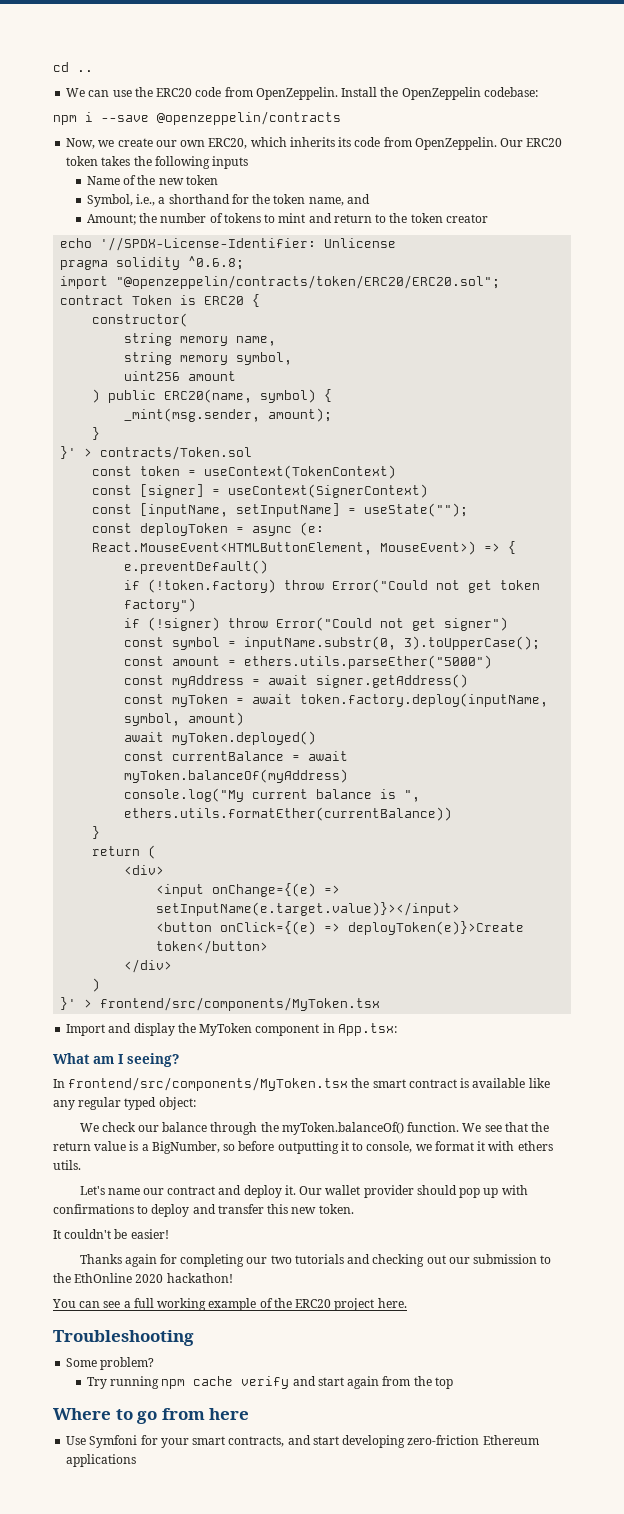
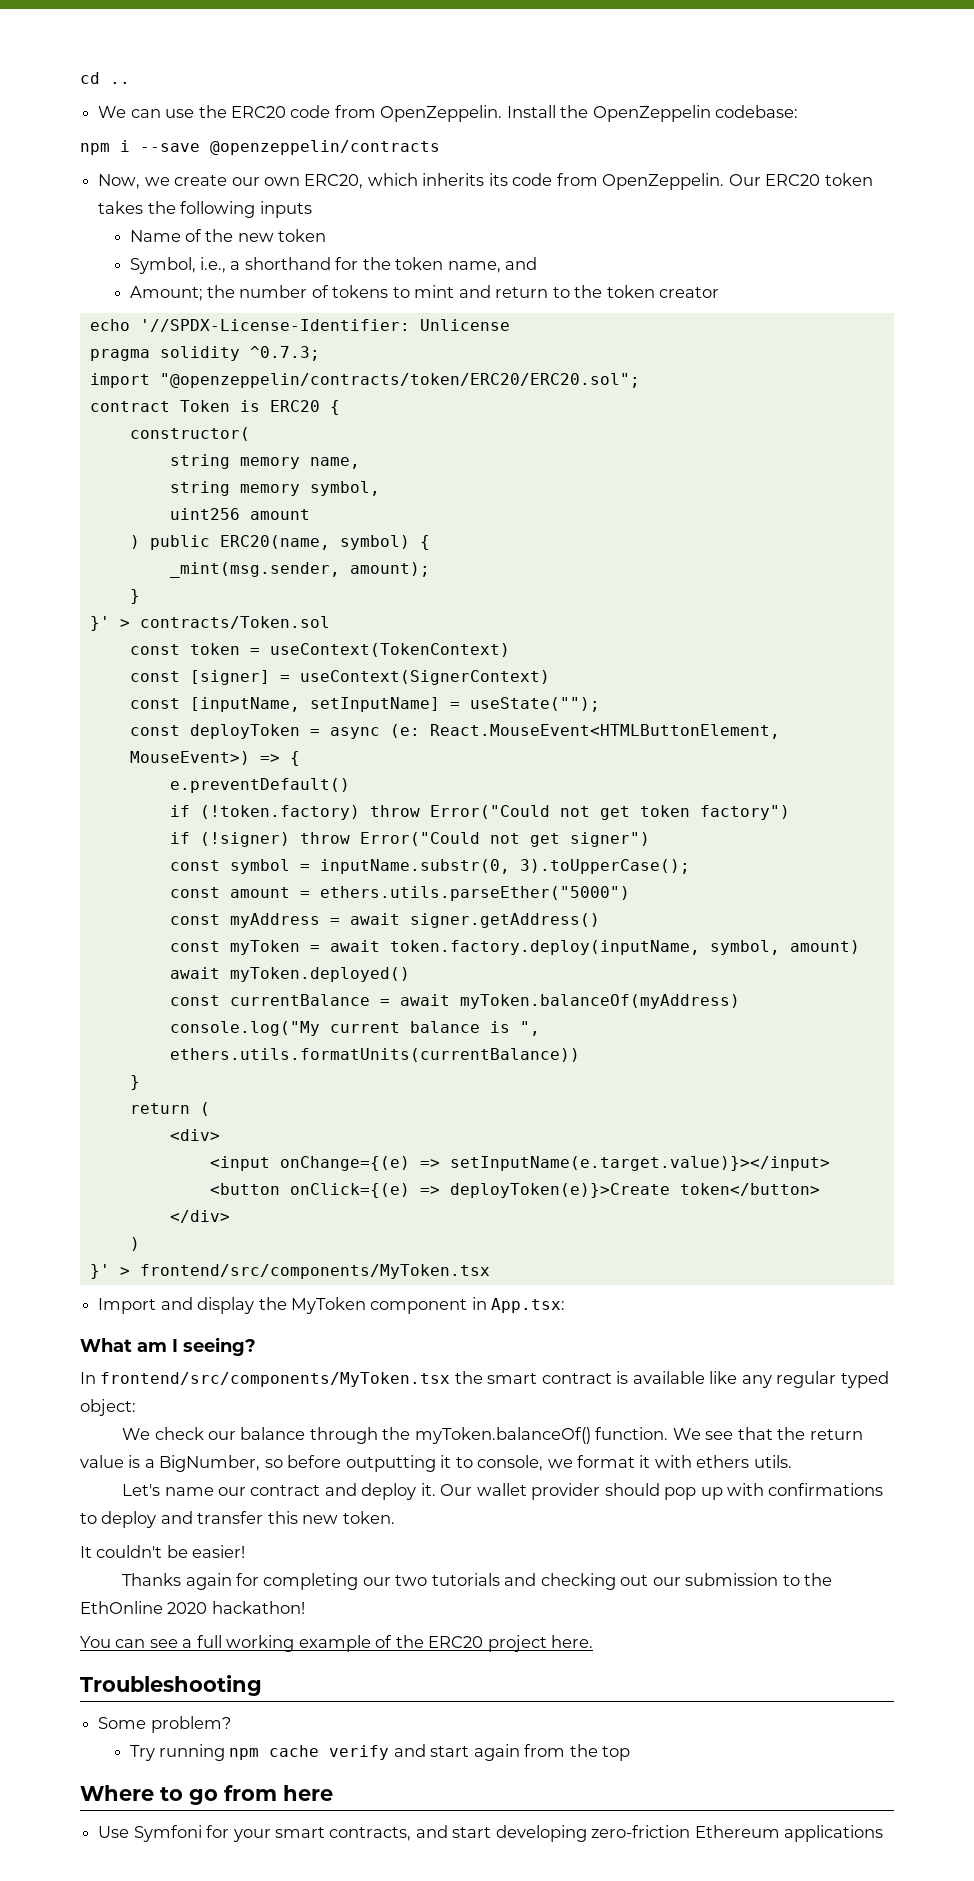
[188,256,245,270] ^0.6.8; -> [249,346,320,361] ^0.7.3;
[124,807,453,821] ethers.utils.formatEther(currentBalance)) -> [169,1048,580,1062] ethers.utils.formatUnits(currentBalance))

